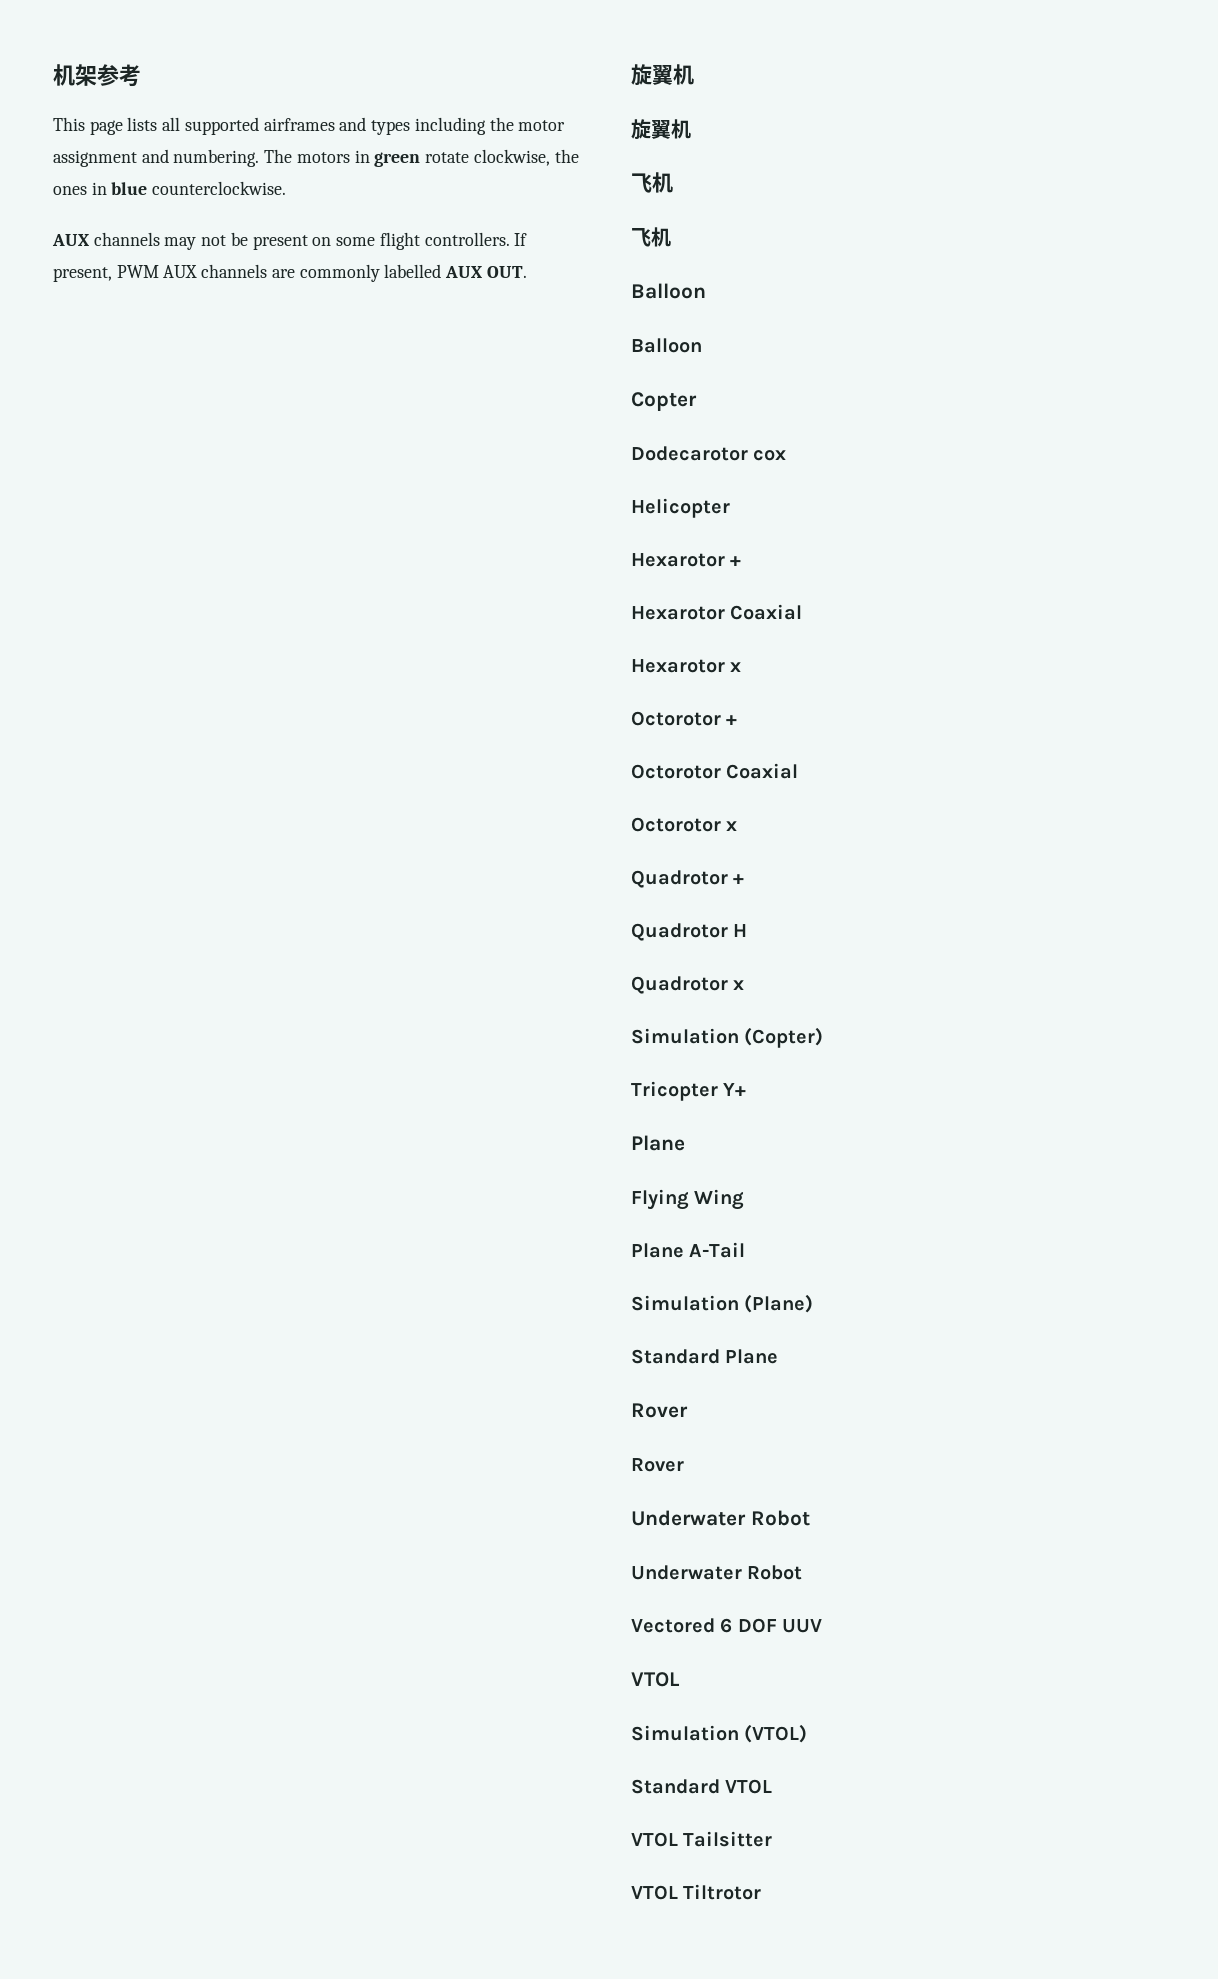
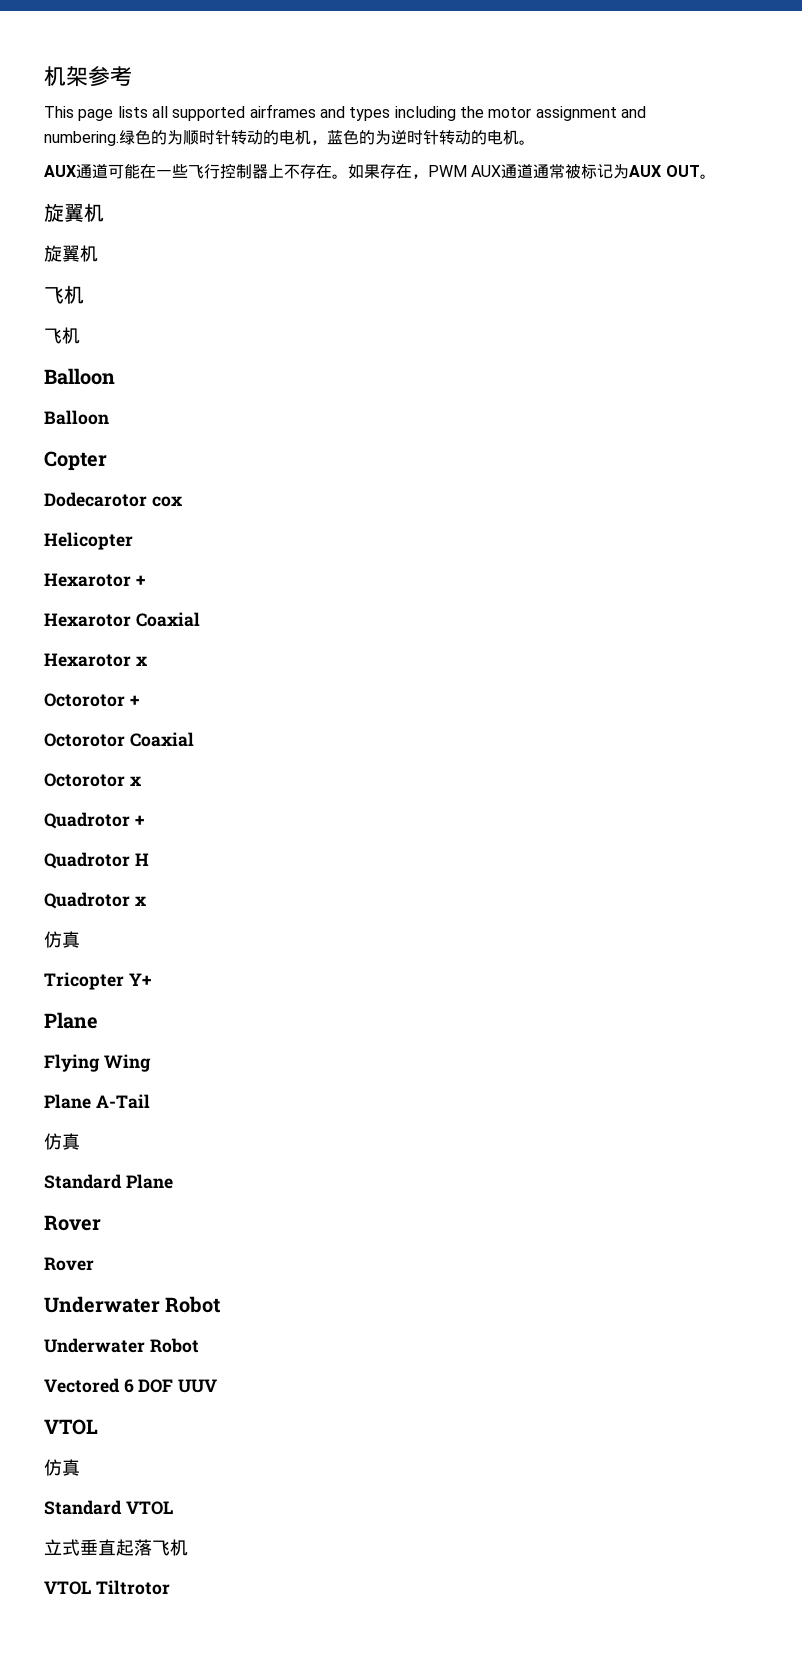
[264,149,579,167] [53,181,287,195] [52,232,528,250] [53,264,527,282] The motors in green rotate clockwise, the ones in blue counterclockwise. // AUX channels may not be present on some flight controllers. If present, PWM AUX channels are commonly labelled AUX OUT. -> [119,130,535,145] [44,164,716,179] 绿色的为顺时针转动的电机，蓝色的为逆时针转动的电机。 // AUX通道可能在一些飞行控制器上不存在。如果存在，PWM AUX通道通常被标记为AUX OUT。
[631,1027,824,1048] Simulation (Copter) -> [44,931,80,948] 仿真
[631,1294,814,1313] Simulation (Plane) -> [44,1133,80,1150] 仿真
[631,1724,808,1743] Simulation (VTOL) -> [44,1459,80,1476] 仿真
[631,1831,773,1847] VTOL Tailsitter -> [44,1539,188,1556] 立式垂直起落飞机

